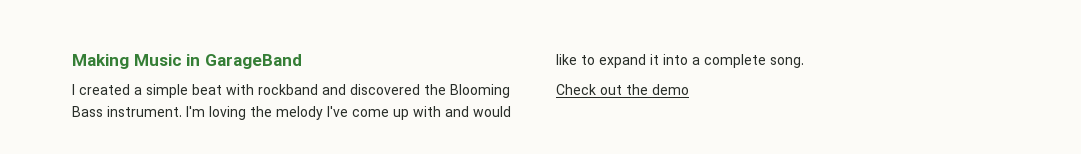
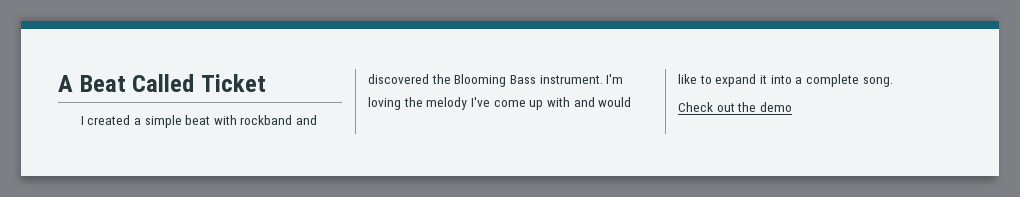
[72,54,302,69] Making Music in GarageBand -> [58,74,266,92] A Beat Called Ticket

